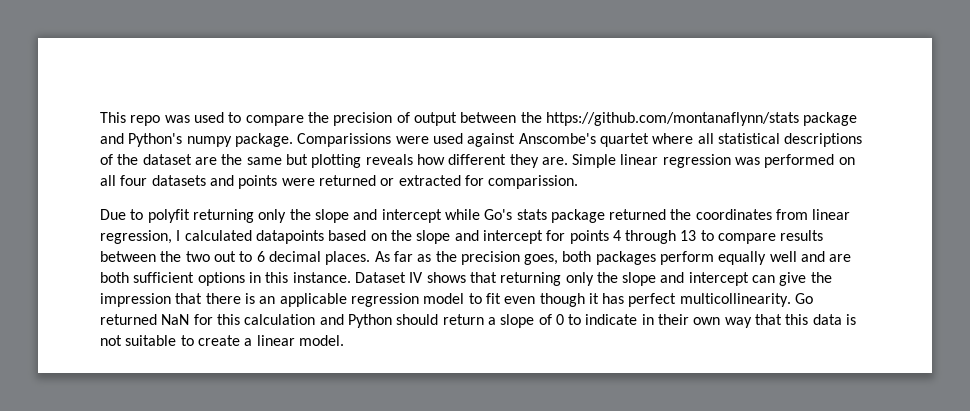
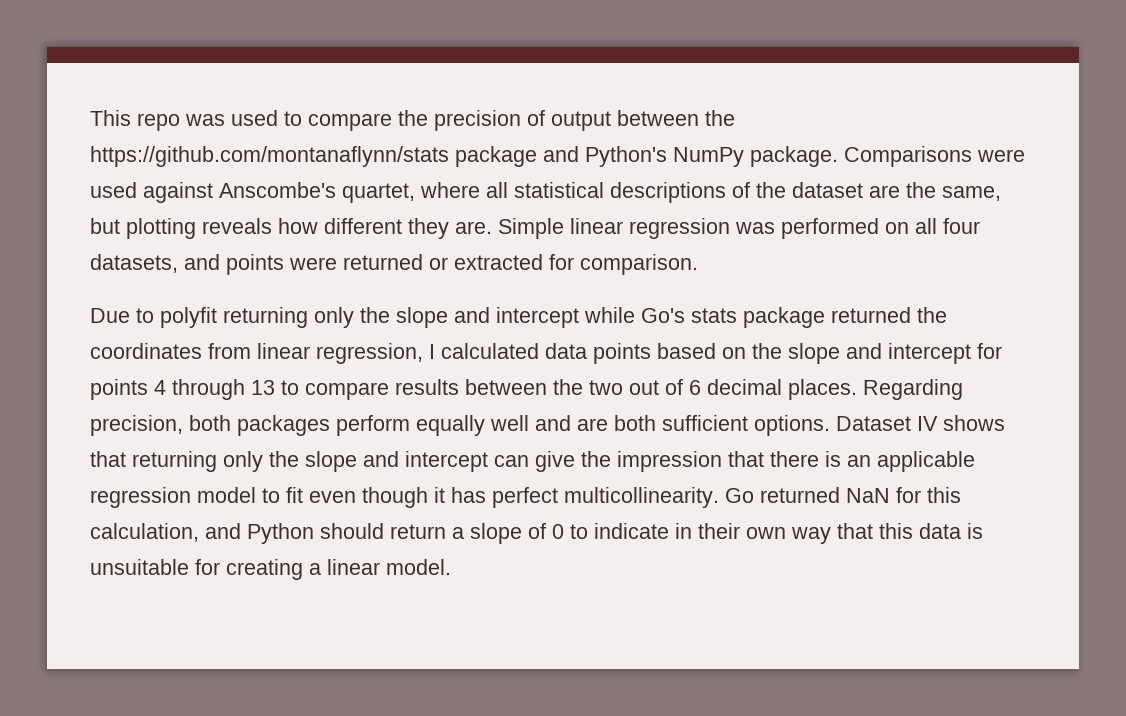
[186,133,392,147] numpy package. Comparissions -> [673,146,972,167] NumPy package. Comparisons
[599,133,649,147] quartet -> [342,183,415,203] quartet,
[246,157,282,165] same -> [942,186,1001,201] same,
[151,175,206,186] datasets -> [90,254,178,273] datasets,
[488,175,579,189] comparission. -> [580,254,698,275] comparison.
[255,230,324,244] datapoints -> [545,343,651,364] data points
[239,251,253,262] to -> [665,379,683,395] of
[374,251,559,265] As far as the precision goes, -> [863,379,963,400] [90,415,183,436] Regarding precision,
[197,272,351,286] options in this instance. -> [754,415,830,436] options.
[244,314,316,325] calculation -> [90,523,199,542] calculation,
[100,335,240,346] not suitable to create -> [90,559,303,580] unsuitable for creating

